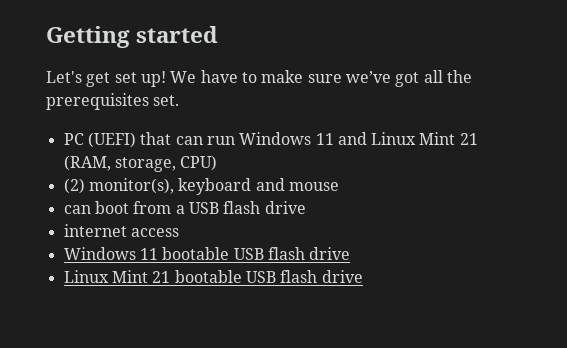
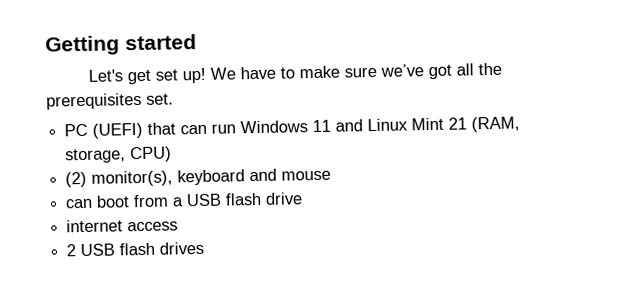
[63,247,351,260] [63,270,363,283] Windows 11 bootable USB flash drive // Linux Mint 21 bootable USB flash drive -> [66,241,205,257] 2 USB flash drives

